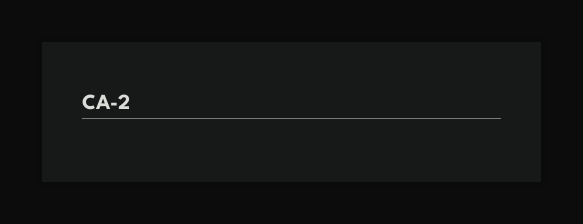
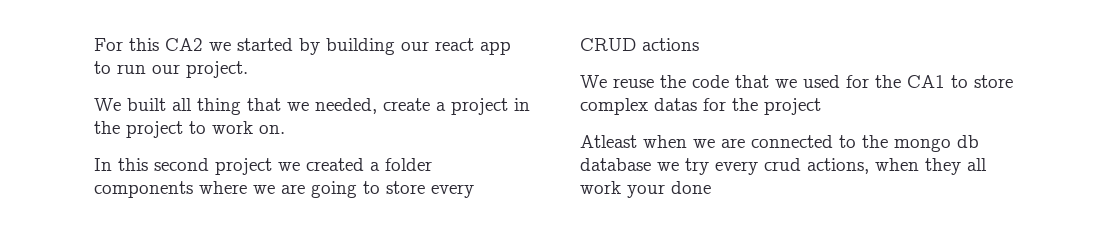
[82,94,130,110] CA-2 -> [94,38,511,55] [94,61,248,78] [94,98,530,115] [94,121,285,138] [94,158,432,175] [94,181,474,198] [580,38,699,51] [580,75,1013,88] [580,98,821,115] [580,135,979,152] [580,158,987,175] [580,181,711,198] For this CA2 we started by building our react app to run our project. // We built all thing that we needed, create a project in the project to work on. // In this second project we created a folder components where we are going to store every CRUD actions // We reuse the code that we used for the CA1 to store complex datas for the project // Atleast when we are connected to the mongo db database we try every crud actions, when they all work your done

